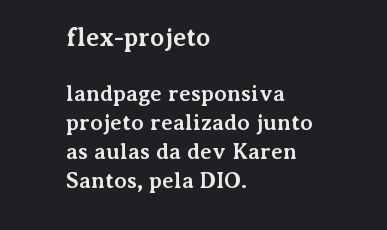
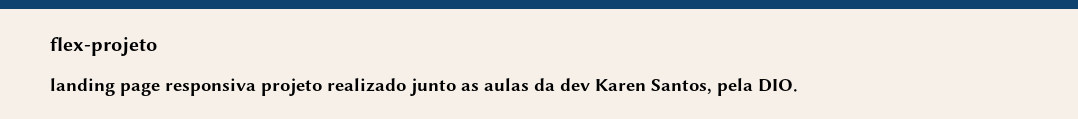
[66,85,162,106] landpage -> [50,78,160,96] landing page

